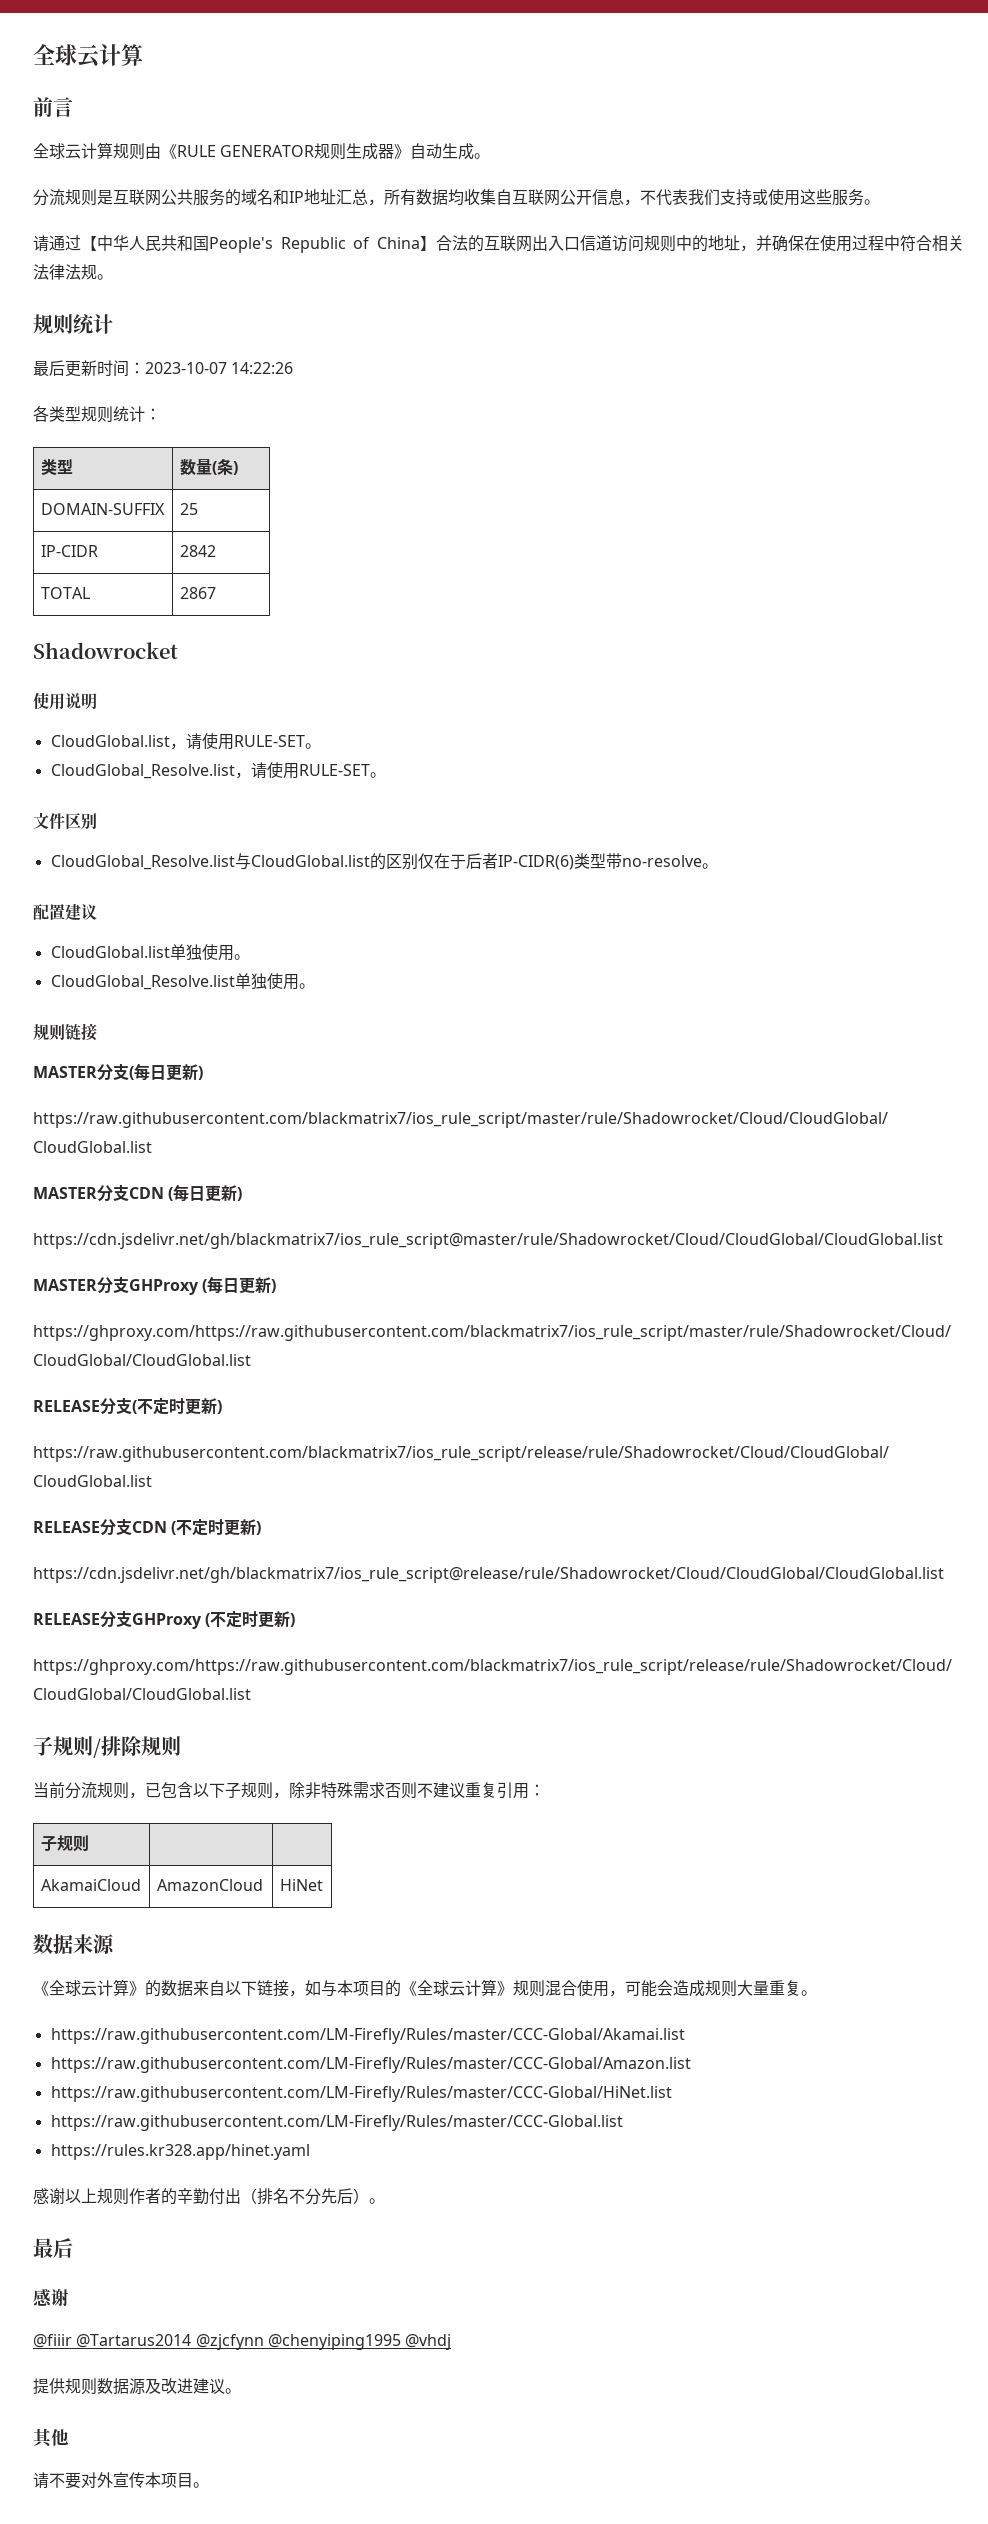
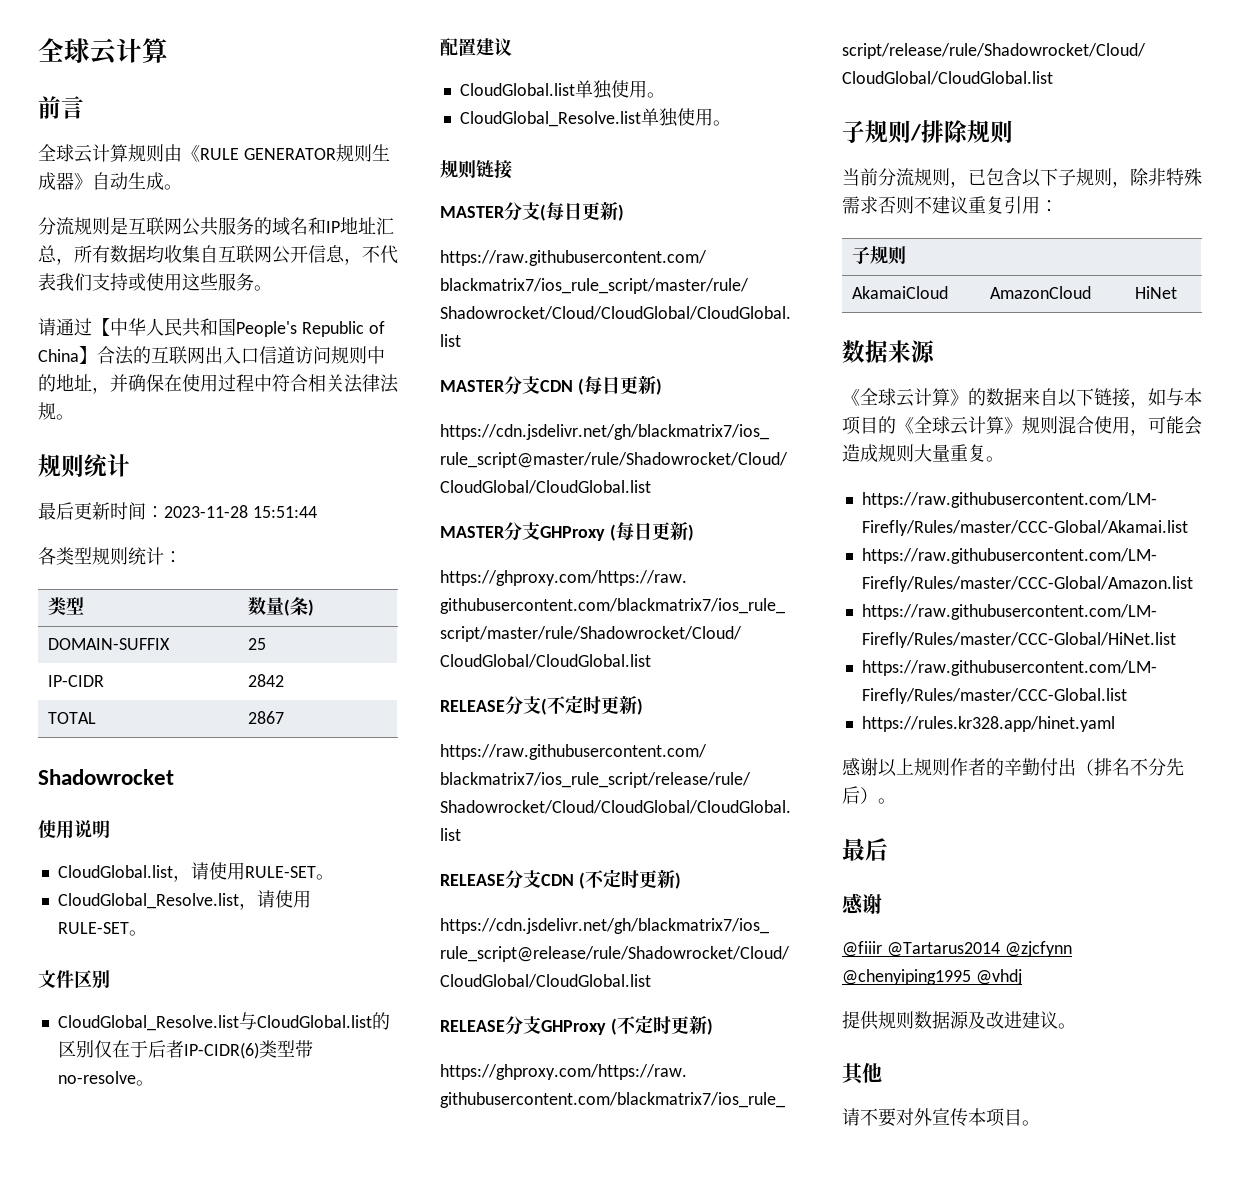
[145,362,294,374] 2023-10-07 14:22:26 -> [164,505,317,518] 2023-11-28 15:51:44

